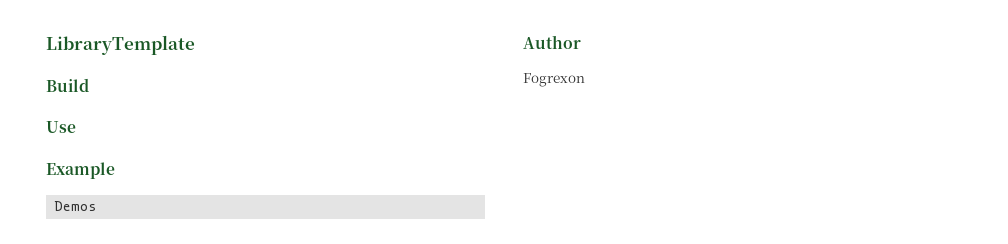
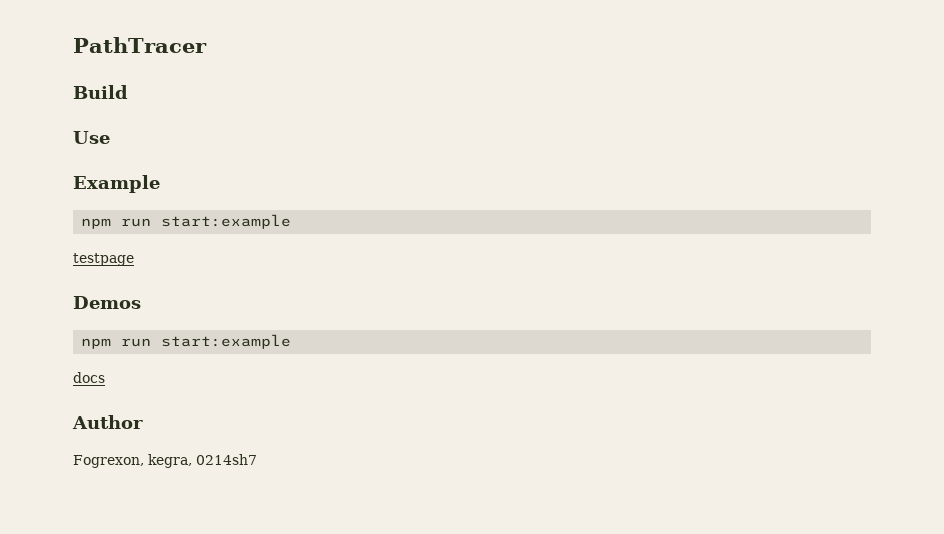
[46,35,195,55] LibraryTemplate -> [73,37,207,53] PathTracer
[54,201,98,211] [523,35,581,49] [523,73,585,87] Demos // Author // Fogrexon -> [81,214,292,229] [73,253,134,266] [73,296,141,309] [81,334,292,349] [73,372,105,383] [72,415,143,429] [73,454,257,468] npm run start:example // testpage // Demos // npm run start:example // docs // Author // Fogrexon, kegra, 0214sh7

